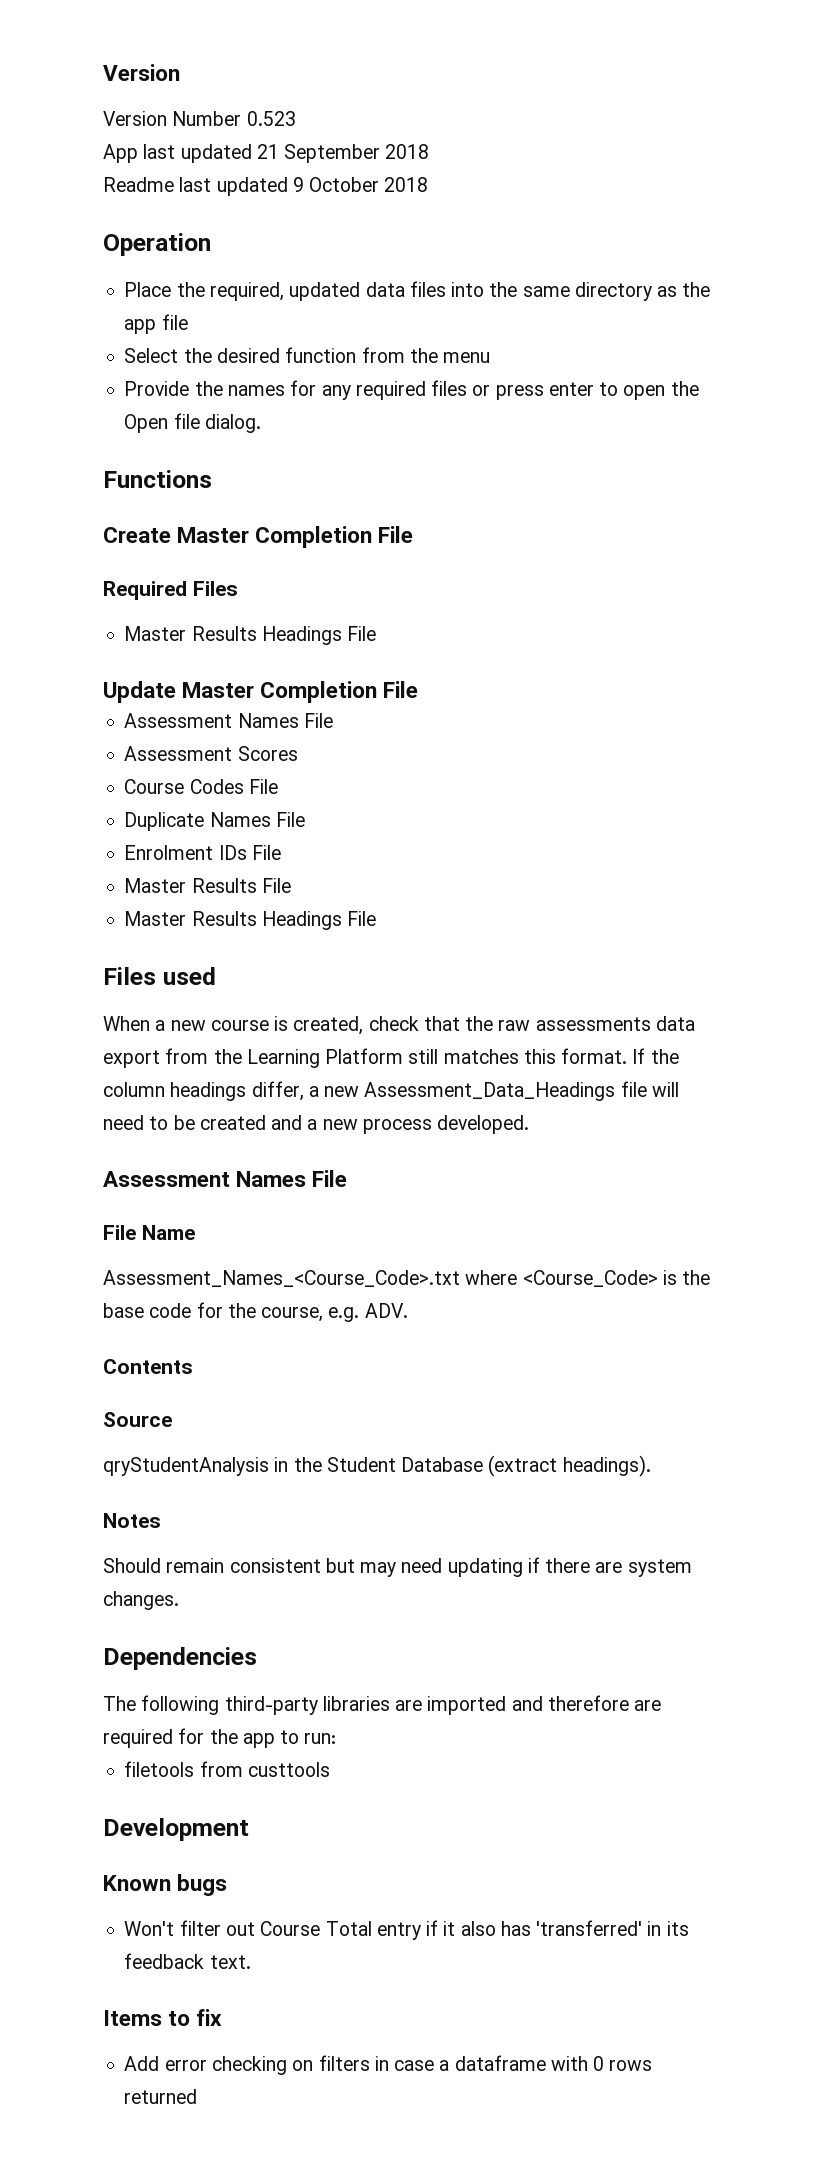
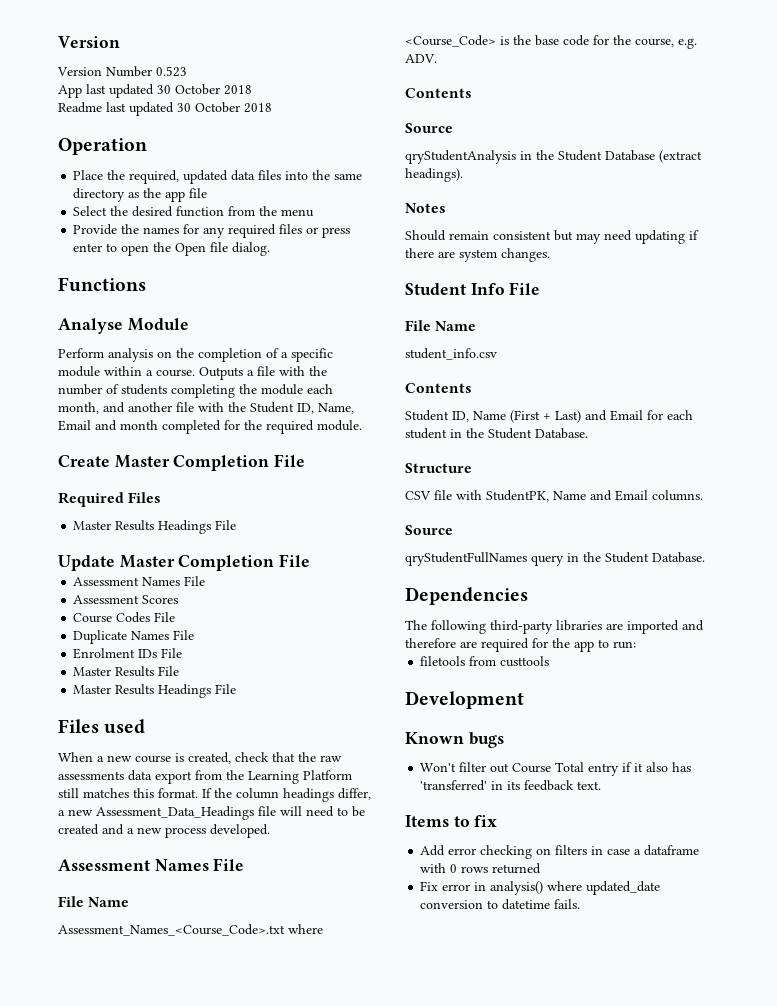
[256,144,381,163] 21 September -> [157,84,220,95] 30 October
[292,177,304,192] 9 -> [177,103,191,112] 30
(212, 479) none -> [58,318,189,334] [58,348,333,362] [58,366,327,380] [58,384,333,398] [58,402,354,414] [58,420,362,434] // Analyse Module // Perform analysis on the completion of a specific module within a course. Outputs a file with the number of students completing the module each month, and another file with the Student ID, Name, Email and month completed for the required module.
(179, 1600) none -> [405,282,541,295] [405,320,477,331] [405,348,497,360] [405,383,472,393] [405,410,693,423] [405,428,588,439] [405,463,472,473] [405,490,703,502] [405,525,453,535] [405,552,705,566] // Student Info File // File Name // student_info.csv // Contents // Student ID, Name (First + Last) and Email for each student in the Student Database. // Structure // CSV file with StudentPK, Name and Email columns. // Source // qryStudentFullNames query in the Student Database.
(198, 2096) none -> [420,881,661,895] [420,899,581,910] // Fix error in analysis() where updated_date conversion to datetime fails.

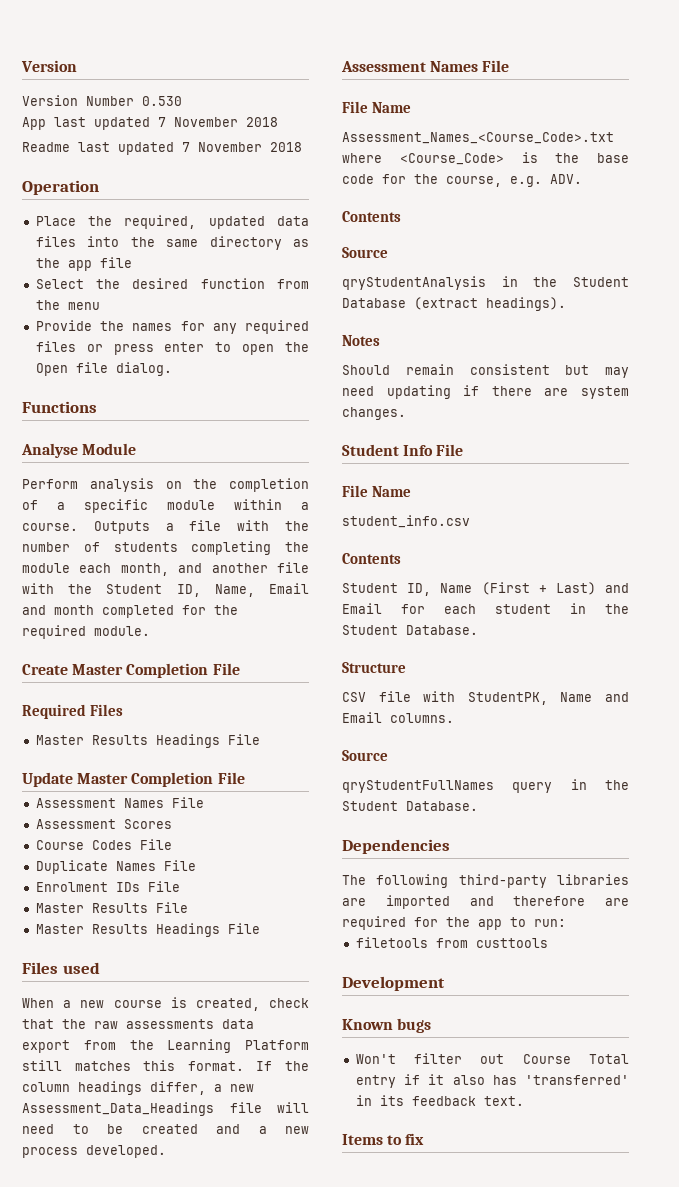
[156,66,187,77] 0.523 -> [142,96,182,106] 0.530
[157,84,220,95] 30 October -> [158,117,238,127] 7 November
[177,102,240,113] 30 October -> [182,142,262,152] 7 November
[420,845,700,859] [420,863,542,874] [420,881,661,895] [420,899,581,910] // Add error checking on filters in case a dataframe with 0 rows returned // Fix error in analysis() where updated_date conversion to datetime fails. -> (425, 1139) none

